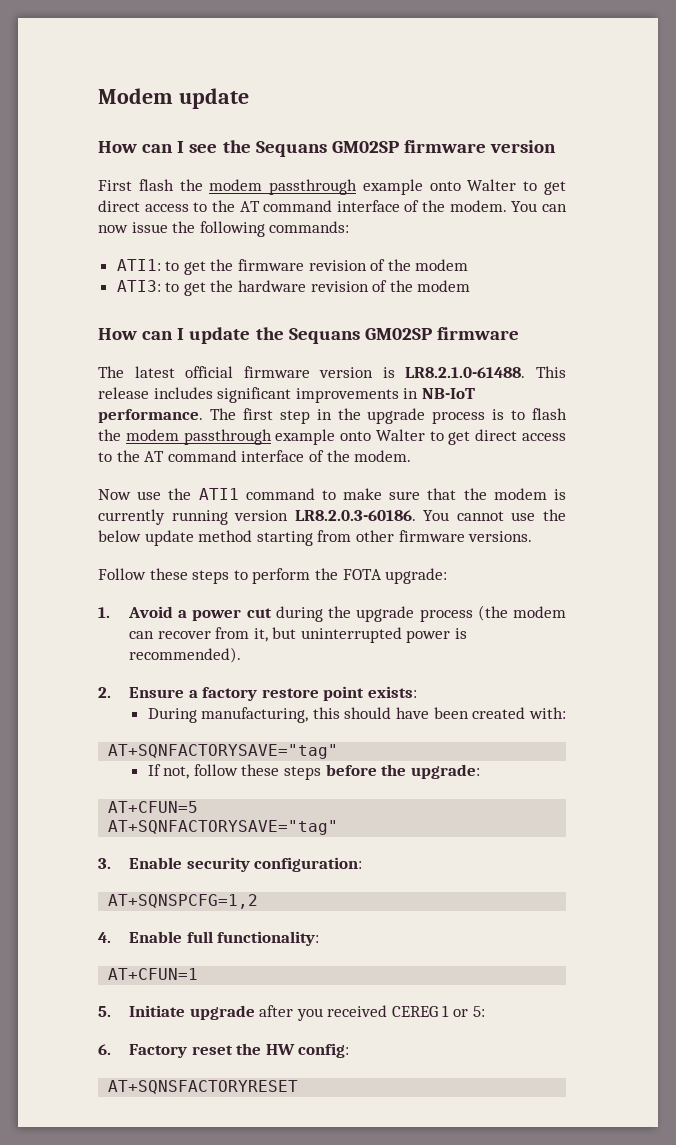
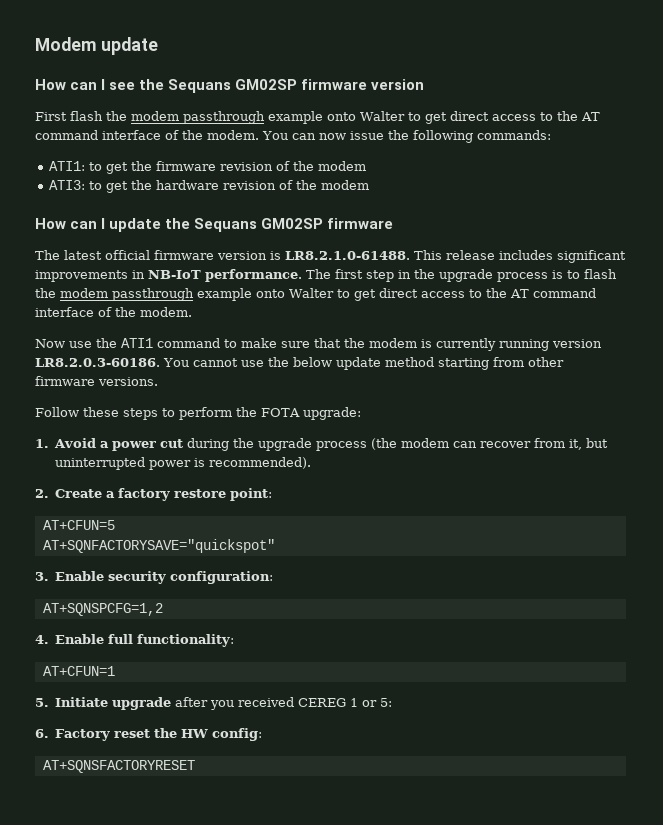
[128,687,184,698] Ensure -> [55,489,103,498] Create
[323,686,417,701] [147,707,566,723] [108,744,339,759] [147,764,480,780] point exists: // During manufacturing, this should have been created with: // AT+SQNFACTORYSAVE="tag" // If not, follow these steps before the upgrade: -> [230,488,273,501] point:
[108,820,339,835] AT+SQNFACTORYSAVE="tag" -> [42,539,275,553] AT+SQNFACTORYSAVE="quickspot"

